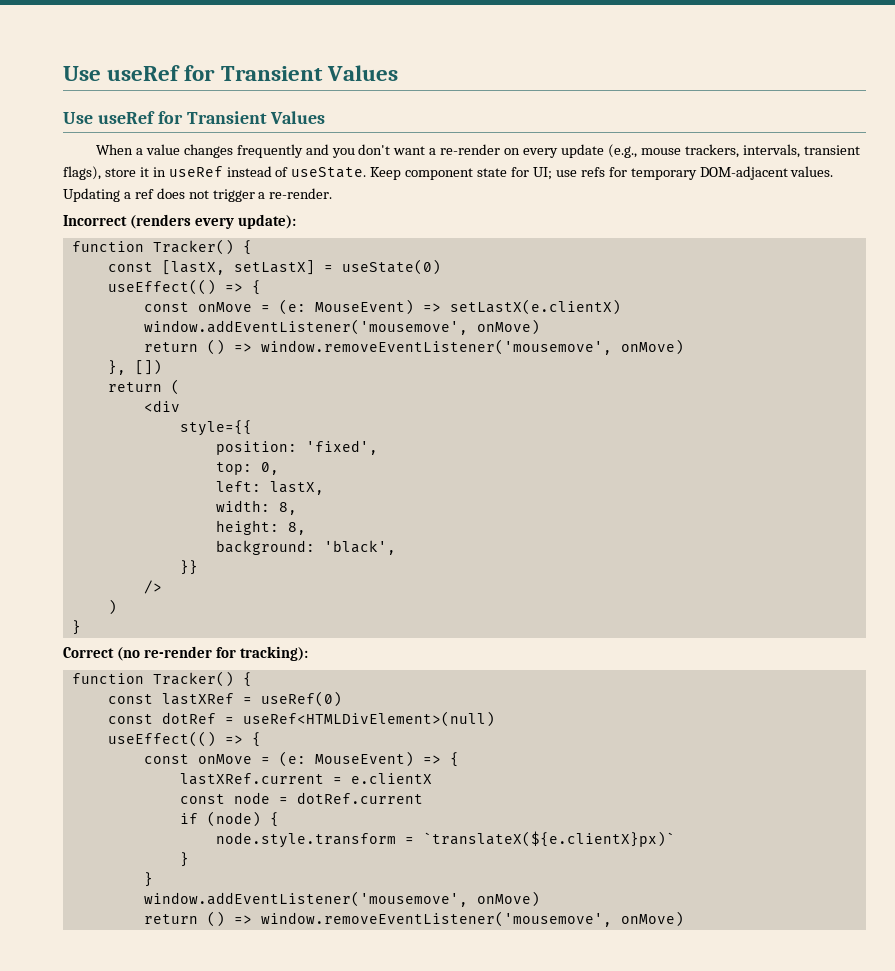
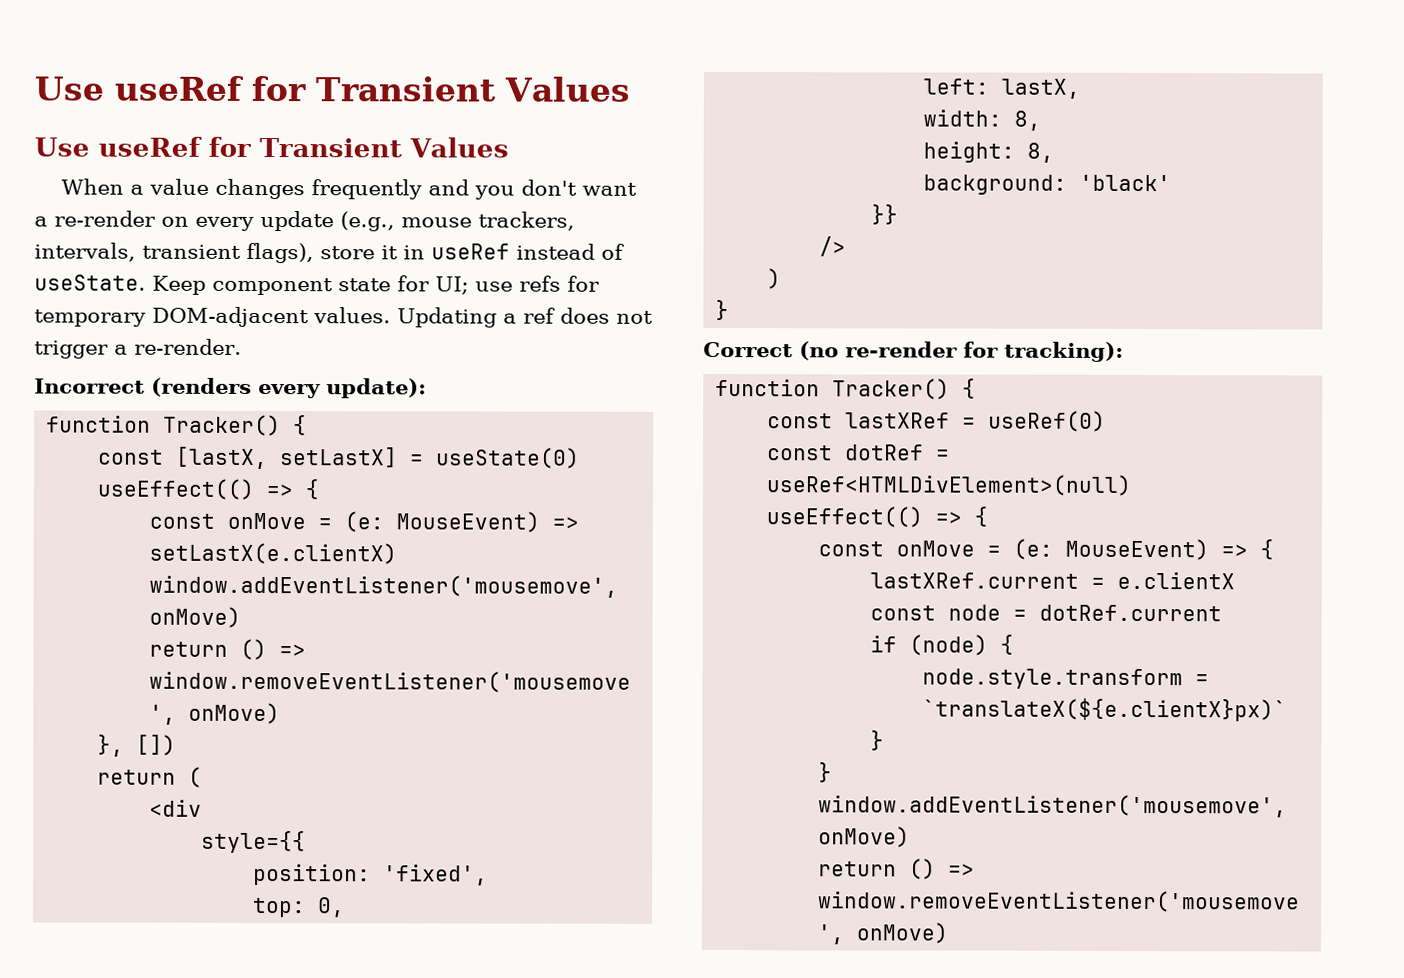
[323,540,396,555] 'black', -> [1079,174,1172,192] 'black'

